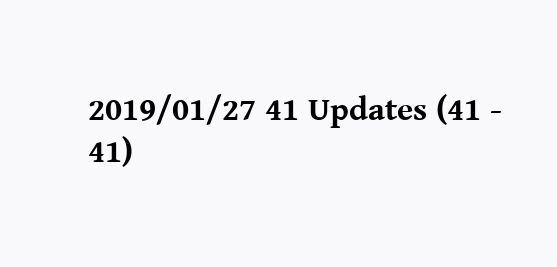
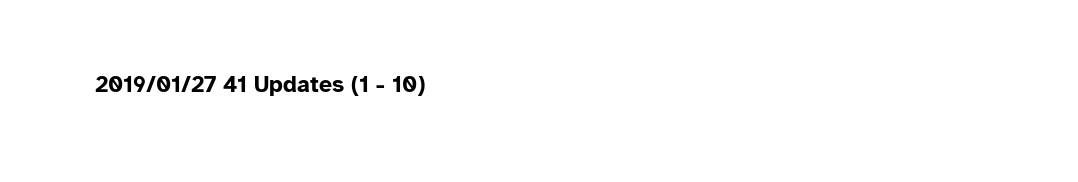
[436,94,502,125] [88,136,133,167] (41 - 41) -> [351,76,425,96] (1 - 10)

